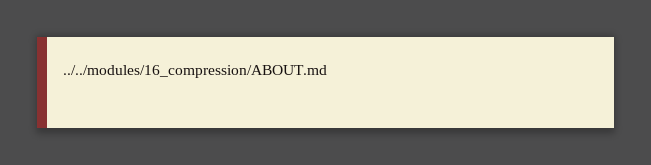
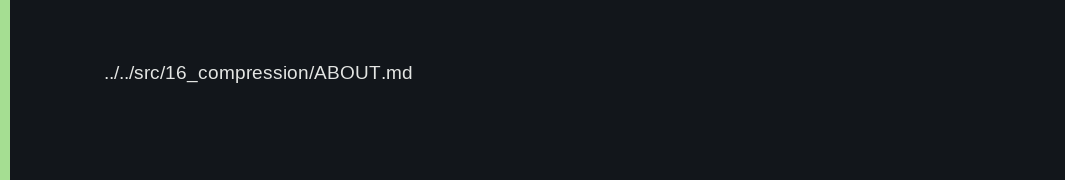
[63,65,327,78] ../../modules/16_compression/ABOUT.md -> [104,66,413,83] ../../src/16_compression/ABOUT.md

